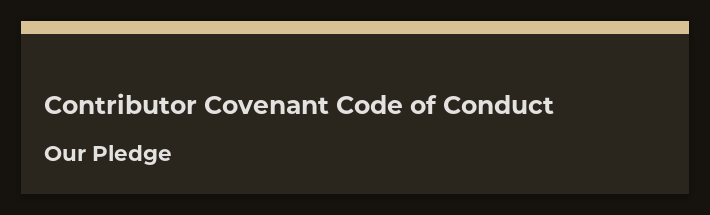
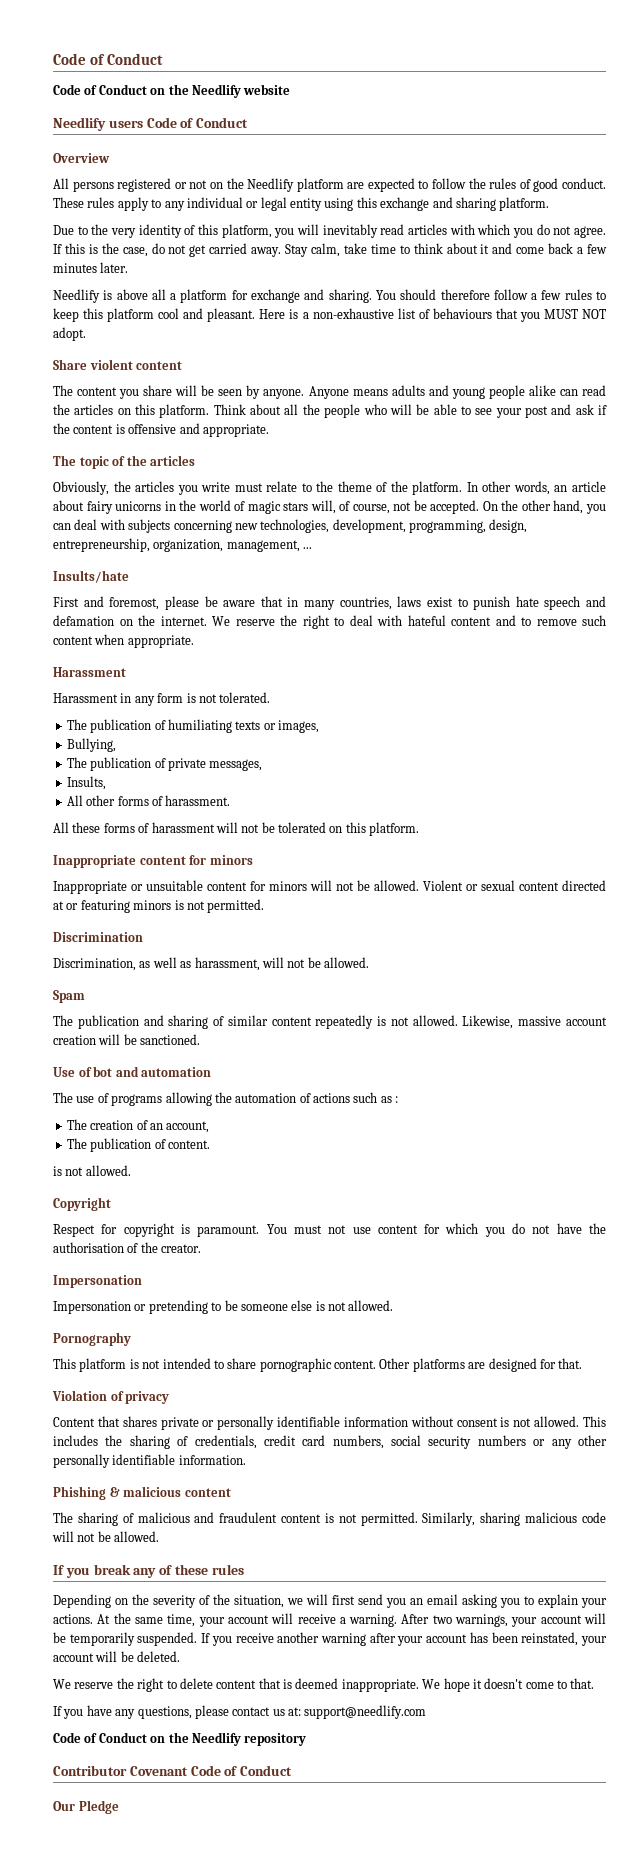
(44, 103) none -> [53,53,163,65] [53,84,291,98] [53,117,249,131] [53,153,110,163] [53,178,606,192] [53,197,550,211] [53,224,607,238] [53,243,608,257] [53,262,129,273] [53,289,607,303] [53,308,606,322] [53,327,86,341] [53,359,183,370] [53,385,606,399] [53,404,608,418] [53,423,269,437] [53,455,196,469] [53,481,606,495] [53,500,607,514] [53,519,528,533] [53,538,313,552] [53,570,129,583] [53,596,606,610] [53,615,606,629] [53,634,194,648] [53,667,126,677] [53,692,271,706] [66,719,319,733] [66,738,116,752] [66,757,263,771] [66,776,106,790] [66,795,231,806] [53,822,420,836] [53,855,253,868] [53,880,606,894] [53,899,265,913] [53,932,143,942] [53,957,369,971] [53,990,85,1003] [53,1015,607,1029] [53,1034,201,1045] [53,1066,212,1077] [53,1092,399,1106] [66,1119,210,1133] [66,1138,210,1152] [53,1165,131,1176] [53,1197,111,1211] [53,1223,606,1237] [53,1242,202,1253] [53,1275,142,1288] [53,1300,394,1314] [53,1332,131,1346] [53,1358,583,1372] [52,1390,170,1404] [53,1416,606,1430] [53,1435,607,1449] [53,1454,246,1468] [53,1486,231,1500] [53,1512,606,1526] [52,1531,160,1542] [53,1564,244,1578] [53,1594,607,1608] [53,1613,606,1627] [53,1632,608,1646] [53,1651,181,1662] [53,1678,595,1692] [53,1705,427,1719] [53,1732,307,1746] Code of Conduct // Code of Conduct on the Needlify website // Needlify users Code of Conduct // Overview // All persons registered or not on the Needlify platform are expected to follow the rules of good conduct. These rules apply to any individual or legal entity using this exchange and sharing platform. // Due to the very identity of this platform, you will inevitably read articles with which you do not agree. If this is the case, do not get carried away. Stay calm, take time to think about it and come back a few minutes later. // Needlify is above all a platform for exchange and sharing. You should therefore follow a few rules to keep this platform cool and pleasant. Here is a non-exhaustive list of behaviours that you MUST NOT adopt. // Share violent content // The content you share will be seen by anyone. Anyone means adults and young people alike can read the articles on this platform. Think about all the people who will be able to see your post and ask if the content is offensive and appropriate. // The topic of the articles // Obviously, the articles you write must relate to the theme of the platform. In other words, an article about fairy unicorns in the world of magic stars will, of course, not be accepted. On the other hand, you can deal with subjects concerning new technologies, development, programming, design, entrepreneurship, organization, management, ... // Insults/hate // First and foremost, please be aware that in many countries, laws exist to punish hate speech and defamation on the internet. We reserve the right to deal with hateful content and to remove such content when appropriate. // Harassment // Harassment in any form is not tolerated. // The publication of humiliating texts or images, // Bullying, // The publication of private messages, // Insults, // All other forms of harassment. // All these forms of harassment will not be tolerated on this platform. // Inappropriate content for minors // Inappropriate or unsuitable content for minors will not be allowed. Violent or sexual content directed at or featuring minors is not permitted. // Discrimination // Discrimination, as well as harassment, will not be allowed. // Spam // The publication and sharing of similar content repeatedly is not allowed. Likewise, massive account creation will be sanctioned. // Use of bot and automation // The use of programs allowing the automation of actions such as : // The creation of an account, // The publication of content. // is not allowed. // Copyright // Respect for copyright is paramount. You must not use content for which you do not have the authorisation of the creator. // Impersonation // Impersonation or pretending to be someone else is not allowed. // Pornography // This platform is not intended to share pornographic content. Other platforms are designed for that. // Violation of privacy // Content that shares private or personally identifiable information without consent is not allowed. This includes the sharing of credentials, credit card numbers, social security numbers or any other personally identifiable information. // Phishing & malicious content // The sharing of malicious and fraudulent content is not permitted. Similarly, sharing malicious code will not be allowed. // If you break any of these rules // Depending on the severity of the situation, we will first send you an email asking you to explain your actions. At the same time, your account will receive a warning. After two warnings, your account will be temporarily suspended. If you receive another warning after your account has been reinstated, your account will be deleted. // We reserve the right to delete content that is deemed inappropriate. We hope it doesn't come to that. // If you have any questions, please contact us at: support@needlify.com // Code of Conduct on the Needlify repository //

